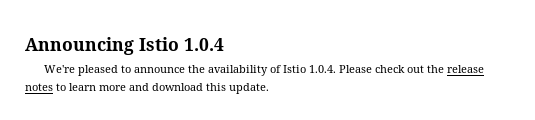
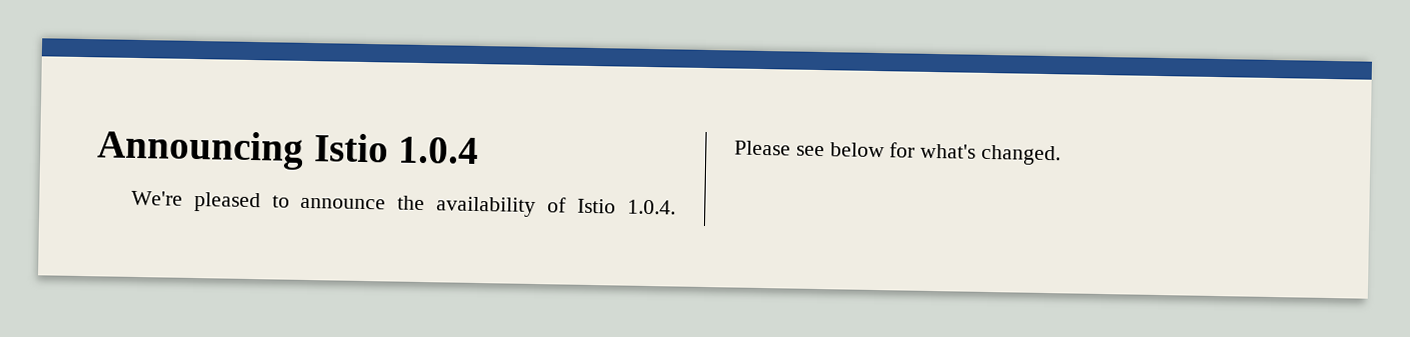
[375,65,485,73] [25,83,269,94] check out the release notes to learn more and download this update. -> [795,142,1062,166] see below for what's changed.

